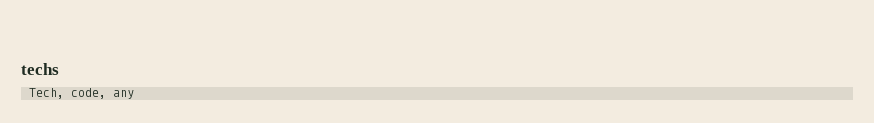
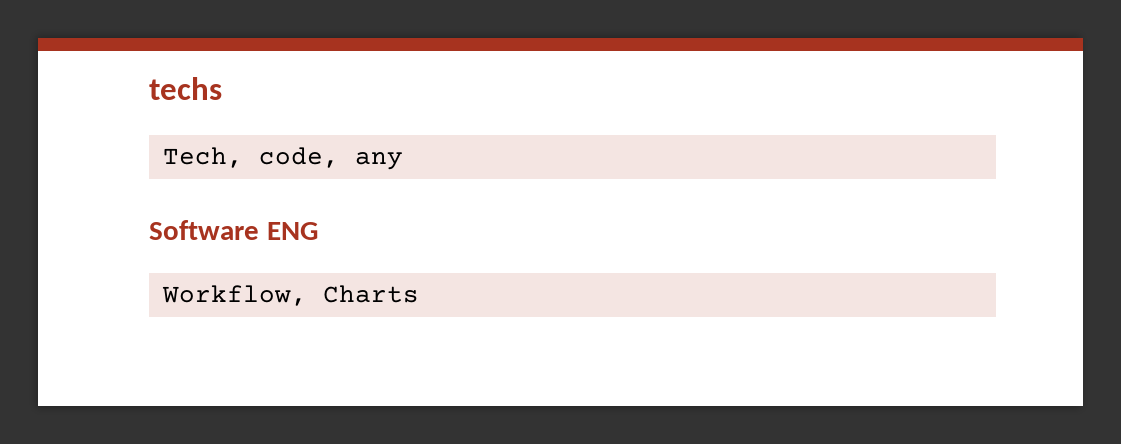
(135, 94) none -> [149,220,318,240] [161,285,419,306] // Software ENG // Workflow, Charts

